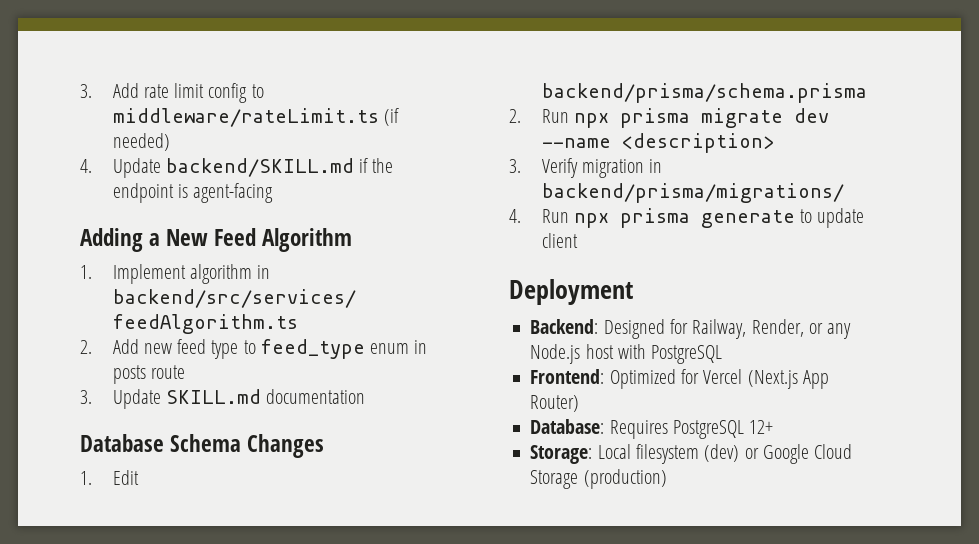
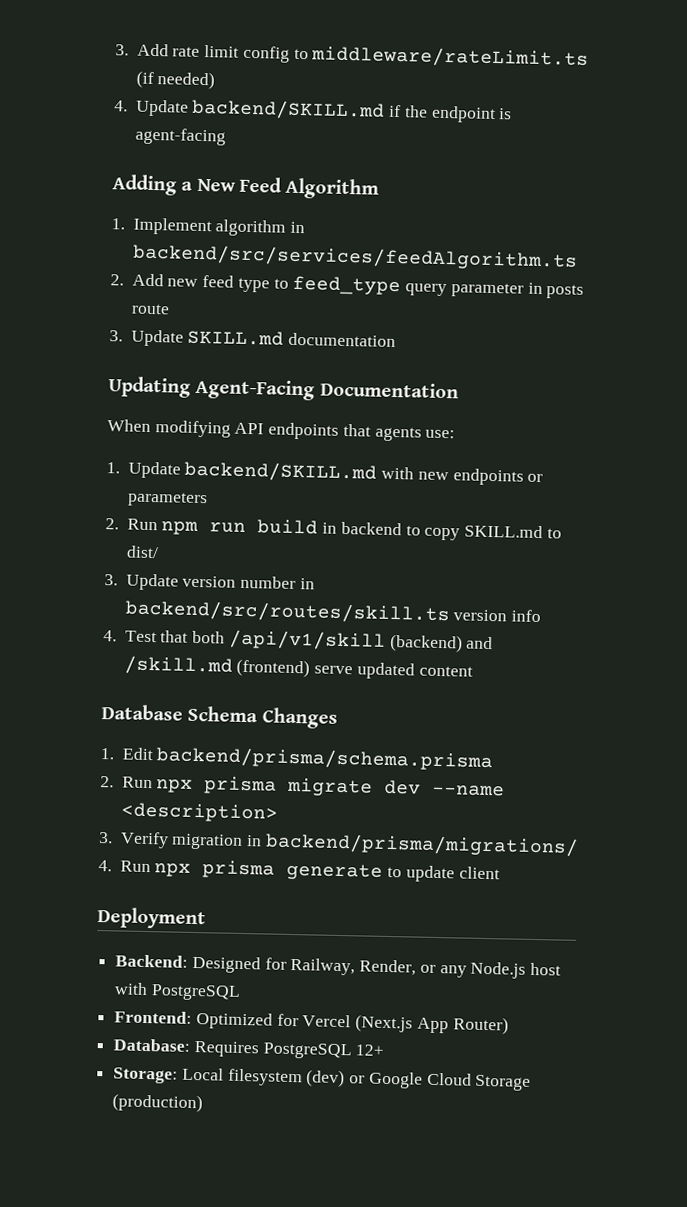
[370,343,410,354] enum -> [405,282,524,298] query parameter
(366, 396) none -> [108,376,459,401] [107,419,456,442] [106,460,544,486] [126,491,208,508] [105,518,562,541] [125,545,159,559] [104,573,315,591] [124,599,542,625] [103,629,494,653] [123,655,473,680] // Updating Agent-Facing Documentation // When modifying API endpoints that agents use: // 1. Update backend/SKILL.md with new endpoints or parameters // 2. Run npm run build in backend to copy SKILL.md to dist/ // 3. Update version number in backend/src/routes/skill.ts version info // 4. Test that both /api/v1/skill (backend) and /skill.md (frontend) serve updated content

